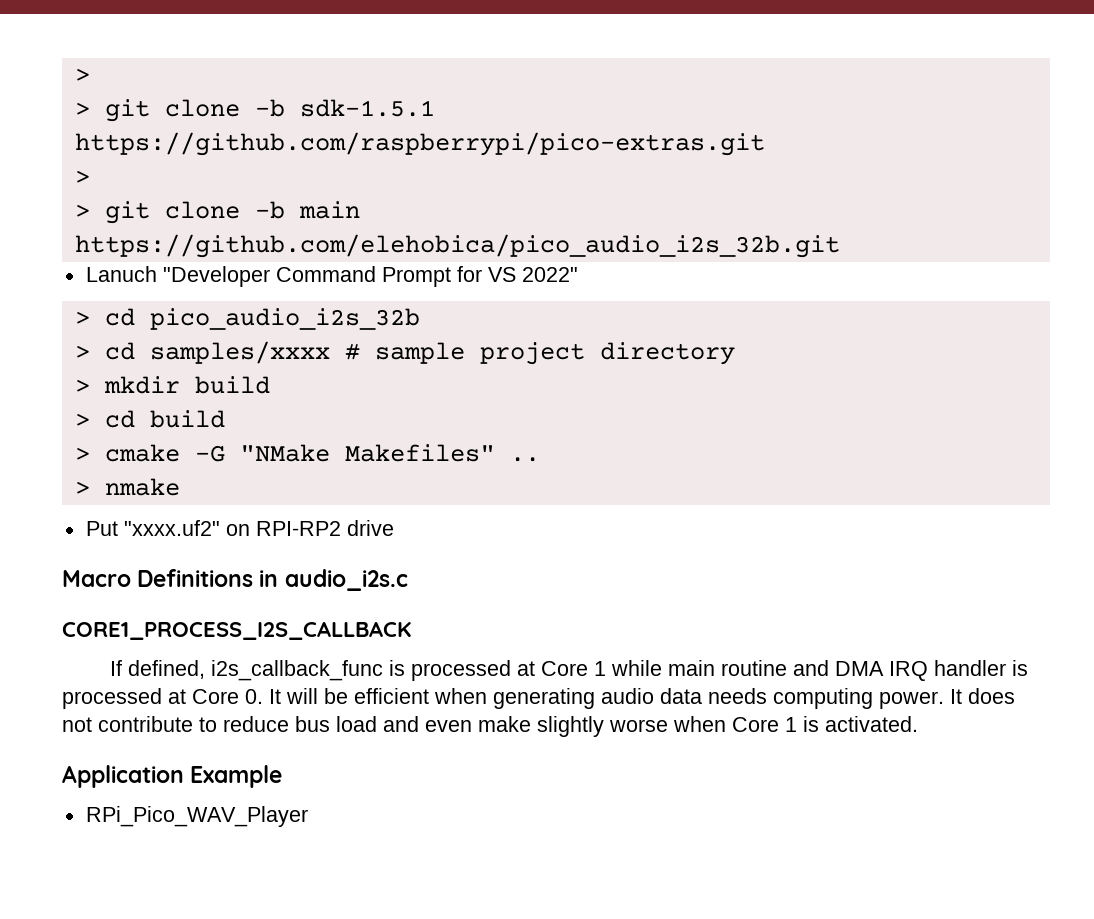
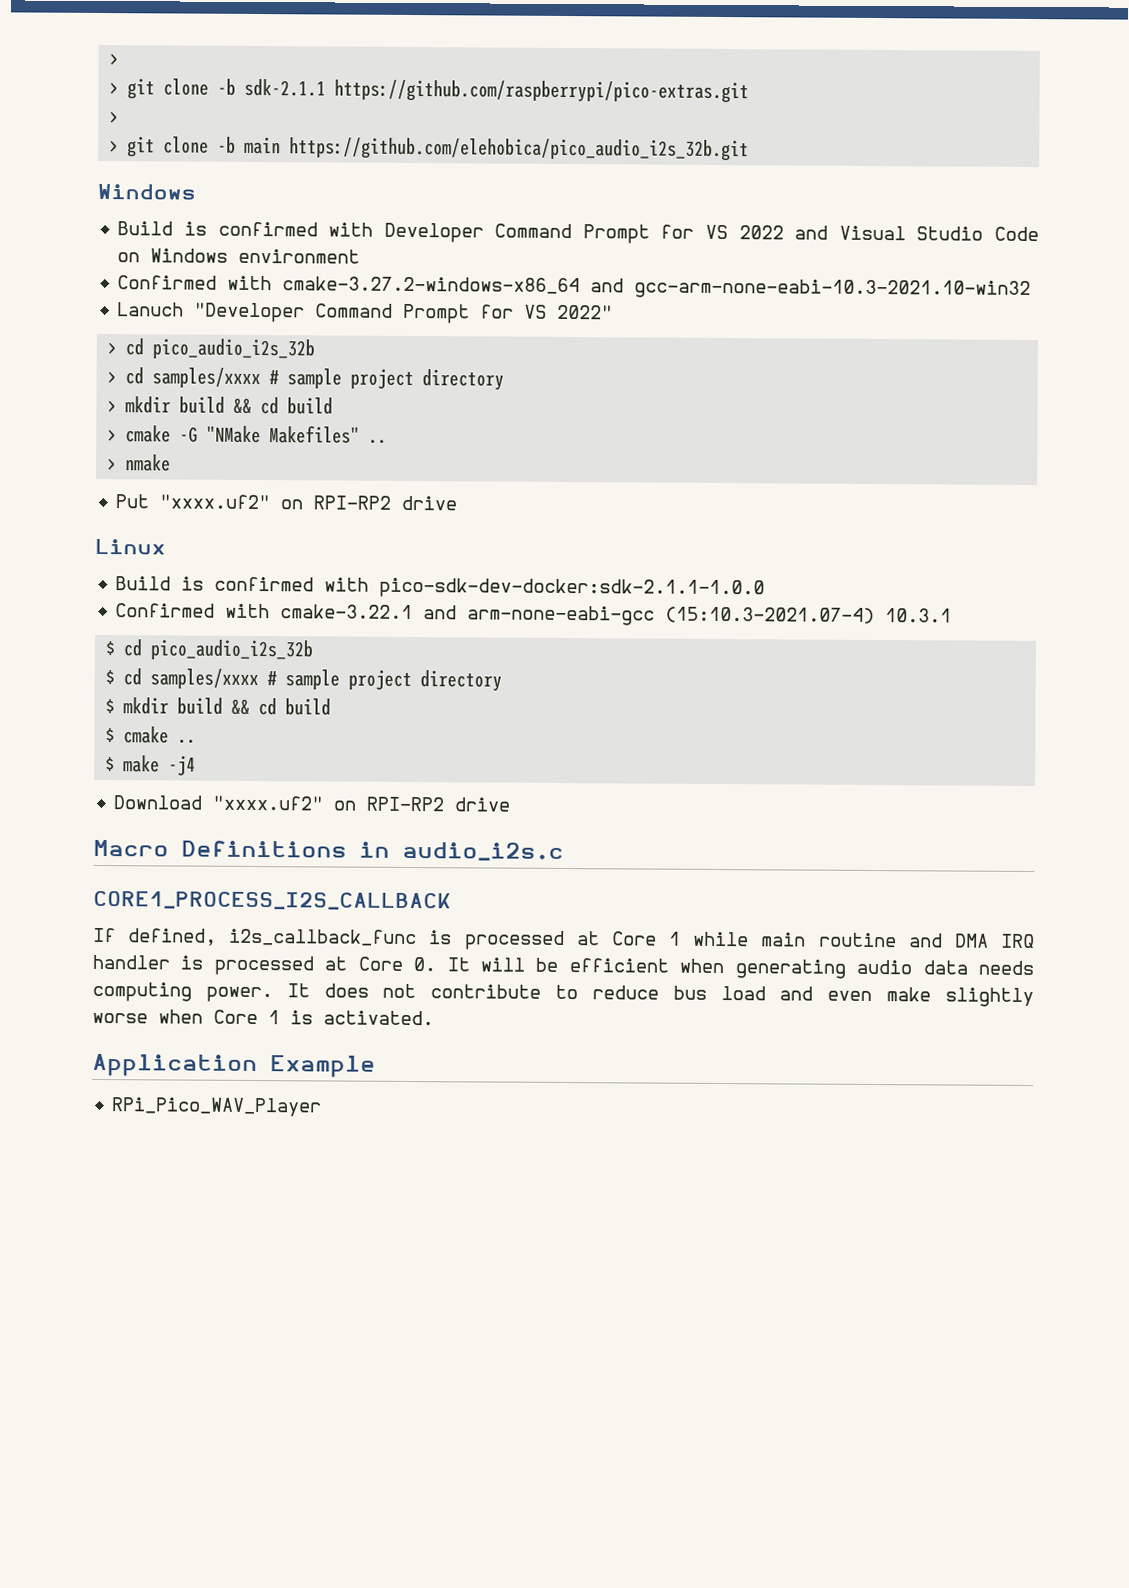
[74,68,90,82] [74,99,435,122] > // > git clone -b sdk-1.5.1 -> [109,53,120,66] [109,78,327,100] > // > git clone -b sdk-2.1.1
(840, 246) none -> [97,183,196,200] [117,221,1039,244] [117,248,361,264] [117,275,1032,301] // Windows // Build is confirmed with Developer Command Prompt for VS 2022 and Visual Studio Code on Windows environment // Confirmed with cmake-3.27.2-windows-x86_64 and gcc-arm-none-eabi-10.3-2021.10-win32
[74,413,90,427] // > -> [233,397,253,414] &&
(394, 528) none -> [95,538,166,555] [115,576,766,600] [115,603,953,626] [105,639,314,661] [105,668,503,692] [105,697,332,716] [105,726,197,744] [105,755,197,776] [113,795,511,812] // Linux // Build is confirmed with pico-sdk-dev-docker:sdk-2.1.1-1.0.0 // Confirmed with cmake-3.22.1 and arm-none-eabi-gcc (15:10.3-2021.07-4) 10.3.1 // $ cd pico_audio_i2s_32b // $ cd samples/xxxx # sample project directory // $ mkdir build && cd build // $ cmake .. // $ make -j4 // Download "xxxx.uf2" on RPI-RP2 drive

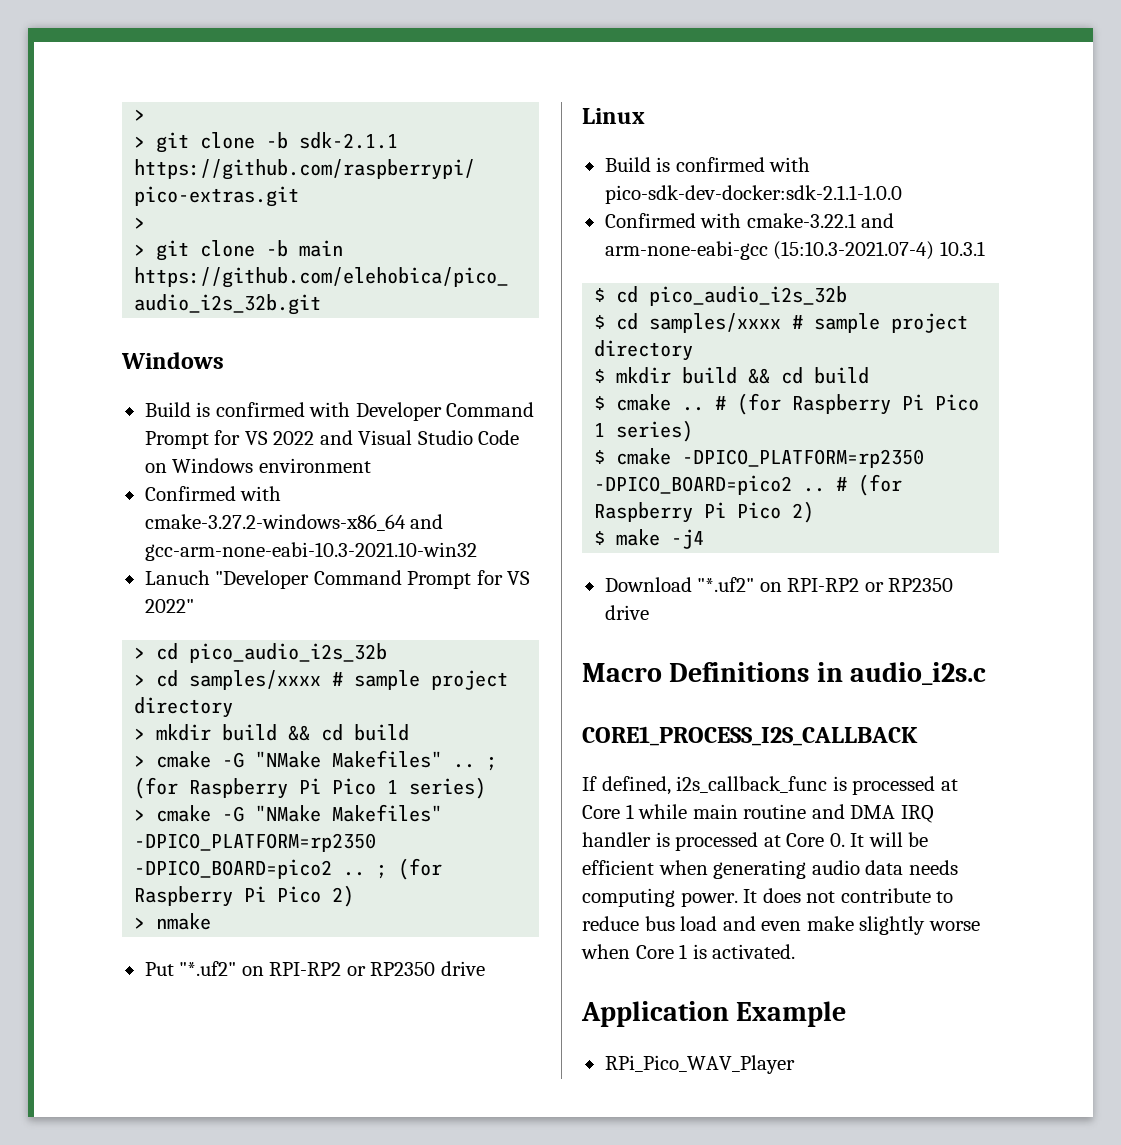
(388, 441) none -> [486,756,498,771] [134,777,487,799] [134,804,443,822] [134,833,377,852] [134,858,443,880] [134,885,355,907] ; (for Raspberry Pi Pico 1 series) // > cmake -G "NMake Makefiles" -DPICO_PLATFORM=rp2350 -DPICO_BOARD=pico2 .. ; (for Raspberry Pi Pico 2)
[159,494,392,510] "xxxx.uf2" on RPI-RP2 -> [179,961,436,976] "*.uf2" on RPI-RP2 or RP2350
(197, 741) none -> [715,393,980,415] [594,420,694,442] [594,448,925,468] [594,474,903,496] [594,501,815,523] # (for Raspberry Pi Pico 1 series) // $ cmake -DPICO_PLATFORM=rp2350 -DPICO_BOARD=pico2 .. # (for Raspberry Pi Pico 2)
[212,795,445,812] "xxxx.uf2" on RPI-RP2 -> [697,577,954,592] "*.uf2" on RPI-RP2 or RP2350

